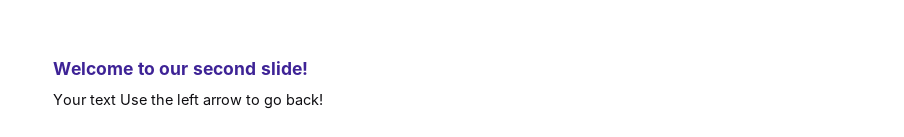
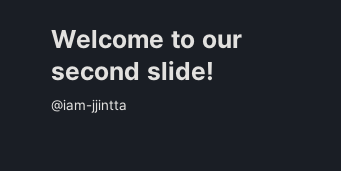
[53,93,323,109] Your text Use the left arrow to go back! -> [51,99,127,113] @iam-jjintta

